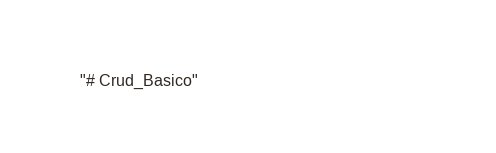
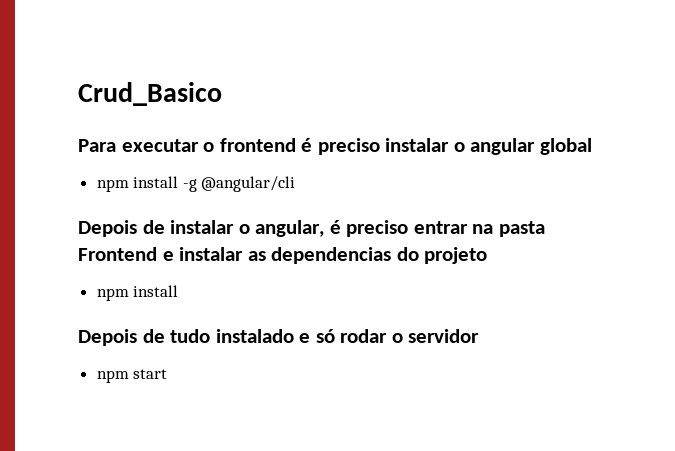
[80,74,199,90] "# Crud_Basico" -> [78,82,222,106] [78,138,592,155] [96,176,296,192] [78,220,545,237] [78,247,488,264] [96,285,179,301] [78,329,480,346] [96,369,168,383] Crud_Basico // Para executar o frontend é preciso instalar o angular global // npm install -g @angular/cli // Depois de instalar o angular, é preciso entrar na pasta Frontend e instalar as dependencias do projeto // npm install // Depois de tudo instalado e só rodar o servidor // npm start

